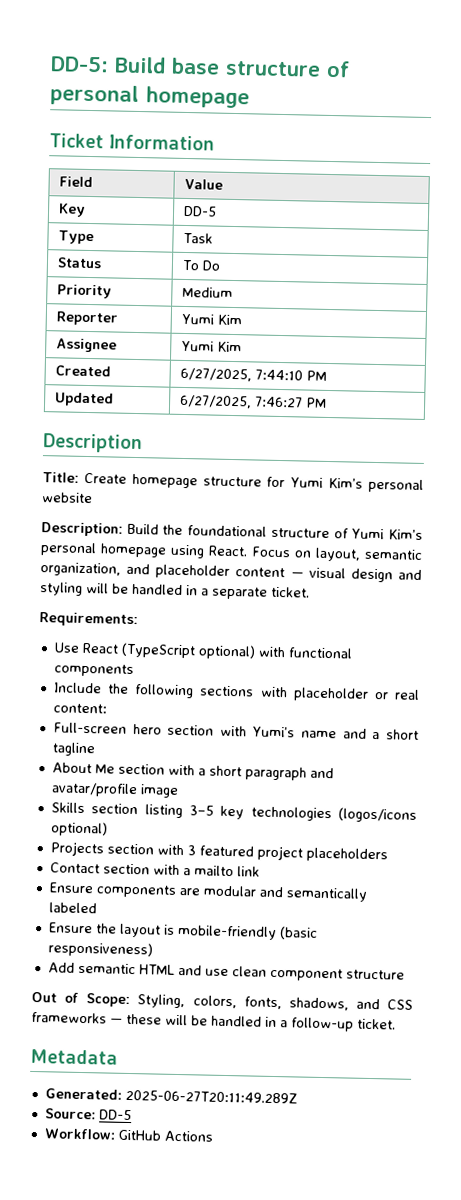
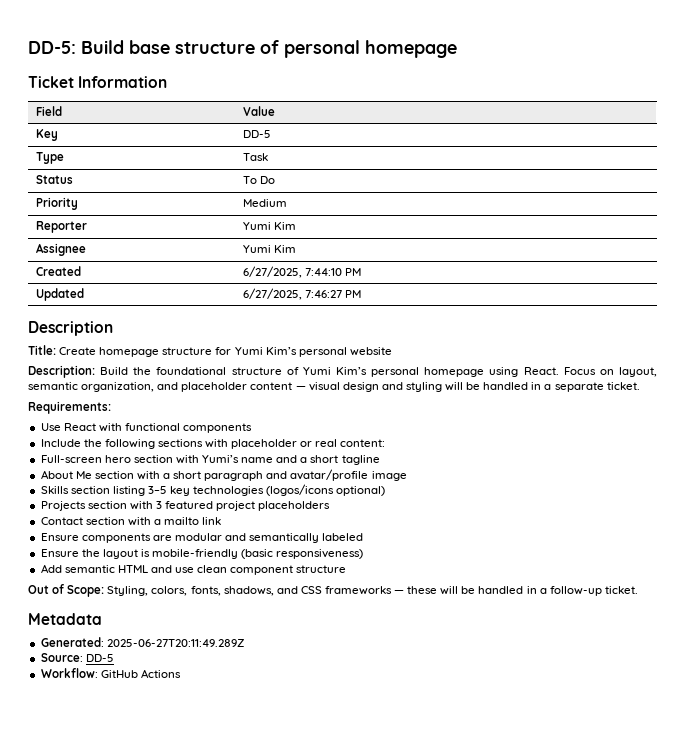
[120,642,256,660] (TypeScript optional) -> (96, 427) none

